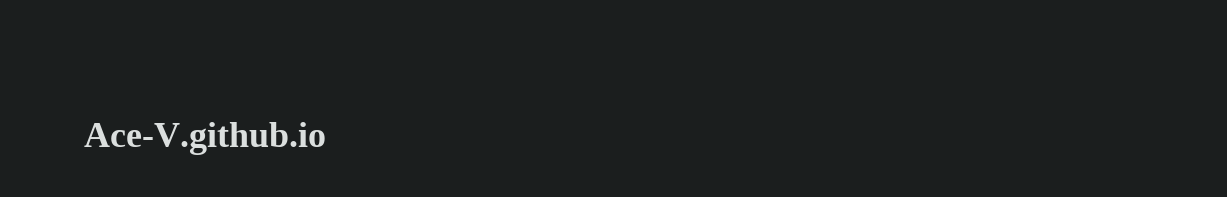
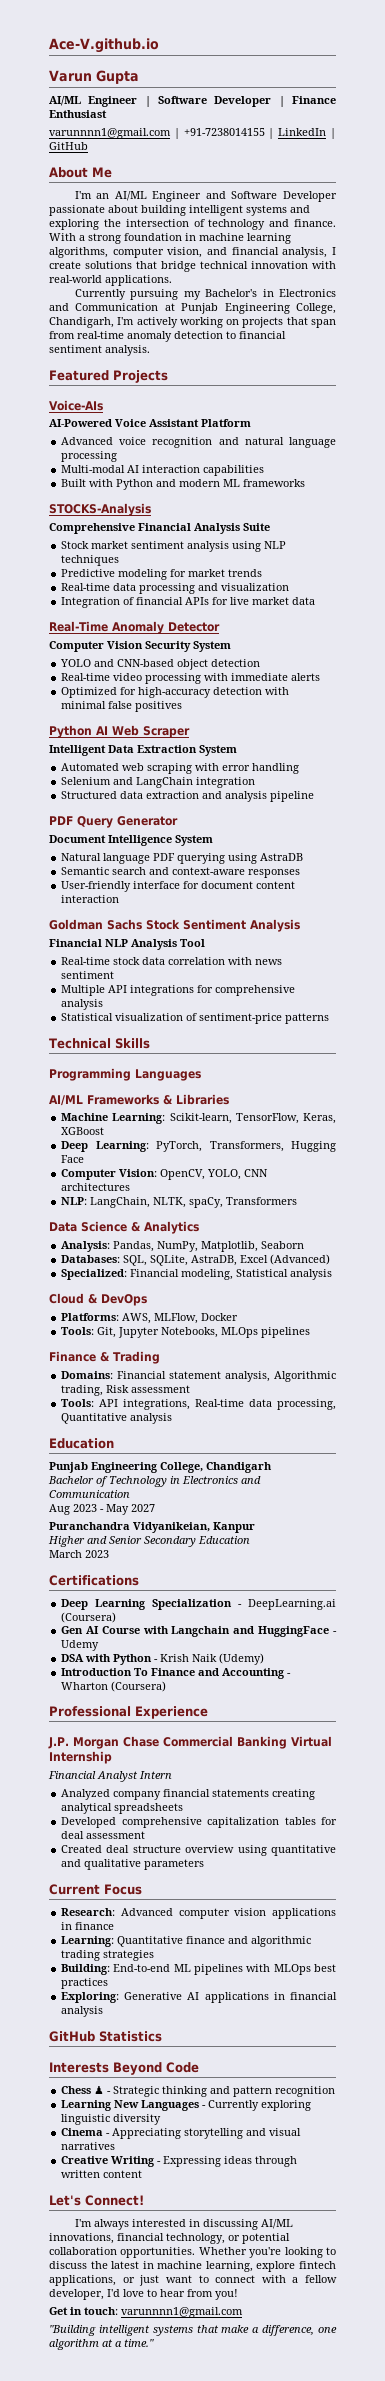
(326, 138) none -> [49,70,139,84] [49,96,336,107] [49,110,107,118] [49,128,337,139] [49,142,88,150] [49,167,112,178] [74,191,337,202] [49,205,310,216] [49,219,337,230] [49,233,291,244] [49,247,336,258] [49,261,336,272] [49,275,172,286] [74,289,337,300] [49,303,336,314] [49,317,336,328] [49,331,286,342] [49,345,150,356] [49,370,168,383] [49,400,103,411] [49,419,251,427] [61,437,336,448] [61,451,118,462] [61,465,265,476] [61,479,306,490] [49,503,151,516] [49,523,270,534] [61,541,287,552] [61,555,120,566] [61,569,263,580] [61,583,290,594] [61,597,316,608] [49,621,220,634] [49,641,231,652] [60,659,261,670] [61,673,321,684] [61,687,290,698] [61,701,183,712] [49,725,190,738] [49,745,237,756] [61,763,300,774] [61,777,256,788] [61,791,315,802] [49,816,178,828] [49,835,213,846] [61,853,304,864] [61,867,301,878] [61,881,296,892] [61,895,120,903] [49,919,300,932] [49,939,205,950] [61,957,283,965] [61,971,115,979] [61,985,296,996] [61,999,104,1010] [61,1013,330,1024] [49,1038,150,1049] [49,1068,201,1081] [49,1094,229,1106] [61,1113,336,1124] [61,1127,105,1135] [61,1141,336,1152] [61,1155,85,1163] [61,1169,269,1180] [61,1183,131,1191] [61,1197,298,1208] [49,1221,199,1234] [61,1241,305,1252] [61,1254,331,1266] [61,1269,333,1280] [49,1293,147,1306] [61,1313,239,1324] [61,1327,311,1338] [49,1351,160,1364] [61,1371,336,1382] [61,1385,191,1396] [61,1399,336,1410] [61,1413,173,1424] [49,1438,114,1449] [49,1462,272,1473] [48,1476,261,1487] [49,1490,130,1498] [49,1504,155,1515] [49,1522,255,1533] [48,1536,250,1547] [49,1550,109,1558] [49,1575,139,1586] [61,1599,336,1610] [61,1612,117,1623] [61,1626,337,1637] [61,1640,100,1651] [61,1653,265,1665] [61,1668,292,1679] [61,1681,167,1692] [49,1706,208,1719] [48,1736,332,1749] [49,1751,112,1764] [48,1771,172,1782] [61,1789,316,1800] [61,1803,184,1814] [61,1817,337,1828] [61,1831,146,1839] [61,1845,336,1856] [61,1859,205,1870] [49,1884,142,1895] [61,1908,336,1919] [61,1922,115,1930] [61,1936,312,1947] [61,1950,155,1961] [61,1964,336,1975] [61,1978,109,1989] [61,1992,337,2003] [61,2006,104,2017] [49,2031,162,2042] [49,2062,199,2075] [61,2085,336,2097] [61,2100,312,2111] [61,2114,162,2125] [61,2128,302,2139] [61,2142,116,2150] [61,2156,298,2167] [61,2170,143,2178] [49,2195,144,2206] [74,2219,293,2230] [49,2233,290,2244] [49,2247,336,2258] [49,2261,336,2272] [49,2275,337,2286] [49,2289,238,2300] [49,2307,243,2318] [49,2325,337,2336] [49,2339,154,2350] // Varun Gupta // AI/ML Engineer | Software Developer | Finance Enthusiast // varunnnn1@gmail.com | +91-7238014155 | LinkedIn | GitHub // About Me // I'm an AI/ML Engineer and Software Developer passionate about building intelligent systems and exploring the intersection of technology and finance. With a strong foundation in machine learning algorithms, computer vision, and financial analysis, I create solutions that bridge technical innovation with real-world applications. // Currently pursuing my Bachelor's in Electronics and Communication at Punjab Engineering College, Chandigarh, I'm actively working on projects that span from real-time anomaly detection to financial sentiment analysis. // Featured Projects // Voice-AIs // AI-Powered Voice Assistant Platform // Advanced voice recognition and natural language processing // Multi-modal AI interaction capabilities // Built with Python and modern ML frameworks // STOCKS-Analysis // Comprehensive Financial Analysis Suite // Stock market sentiment analysis using NLP techniques // Predictive modeling for market trends // Real-time data processing and visualization // Integration of financial APIs for live market data // Real-Time Anomaly Detector // Computer Vision Security System // YOLO and CNN-based object detection // Real-time video processing with immediate alerts // Optimized for high-accuracy detection with minimal false positives // Python AI Web Scraper // Intelligent Data Extraction System // Automated web scraping with error handling // Selenium and LangChain integration // Structured data extraction and analysis pipeline // PDF Query Generator // Document Intelligence System // Natural language PDF querying using AstraDB // Semantic search and context-aware responses // User-friendly interface for document content interaction // Goldman Sachs Stock Sentiment Analysis // Financial NLP Analysis Tool // Real-time stock data correlation with news sentiment // Multiple API integrations for comprehensive analysis // Statistical visualization of sentiment-price patterns // Technical Skills // Programming Languages // AI/ML Frameworks & Libraries // Machine Learning: Scikit-learn, TensorFlow, Keras, XGBoost // Deep Learning: PyTorch, Transformers, Hugging Face // Computer Vision: OpenCV, YOLO, CNN architectures // NLP: LangChain, NLTK, spaCy, Transformers // Data Science & Analytics // Analysis: Pandas, NumPy, Matplotlib, Seaborn // Databases: SQL, SQLite, AstraDB, Excel (Advanced) // Specialized: Financial modeling, Statistical analysis // Cloud & DevOps // Platforms: AWS, MLFlow, Docker // Tools: Git, Jupyter Notebooks, MLOps pipelines // Finance & Trading // Domains: Financial statement analysis, Algorithmic trading, Risk assessment // Tools: API integrations, Real-time data processing, Quantitative analysis // Education // Punjab Engineering College, Chandigarh // Bachelor of Technology in Electronics and Communication // Aug 2023 - May 2027 // Puranchandra Vidyanikeian, Kanpur // Higher and Senior Secondary Education // March 2023 // Certifications // Deep Learning Specialization - DeepLearning.ai (Coursera) // Gen AI Course with Langchain and HuggingFace - Udemy // DSA with Python - Krish Naik (Udemy) // Introduction To Finance and Accounting - Wharton (Coursera) // Professional Experience // J.P. Morgan Chase Commercial Banking Virtual Internship // Financial Analyst Intern // Analyzed company financial statements creating analytical spreadsheets // Developed comprehensive capitalization tables for deal assessment // Created deal structure overview using quantitative and qualitative parameters // Current Focus // Research: Advanced computer vision applications in finance // Learning: Quantitative finance and algorithmic trading strategies // Building: End-to-end ML pipelines with MLOps best practices // Exploring: Generative AI applications in financial analysis // GitHub Statistics // Interests Beyond Code // Chess ♟ - Strategic thinking and pattern recognition // Learning New Languages - Currently exploring linguistic diversity // Cinema - Appreciating storytelling and visual narratives // Creative Writing - Expressing ideas through written content // Let's Connect! // I'm always interested in discussing AI/ML innovations, financial technology, or potential collaboration opportunities. Whether you're looking to discuss the latest in machine learning, explore fintech applications, or just want to connect with a fellow developer, I'd love to hear from you! // Get in touch: varunnnn1@gmail.com // "Building intelligent systems that make a difference, one algorithm at a time."

